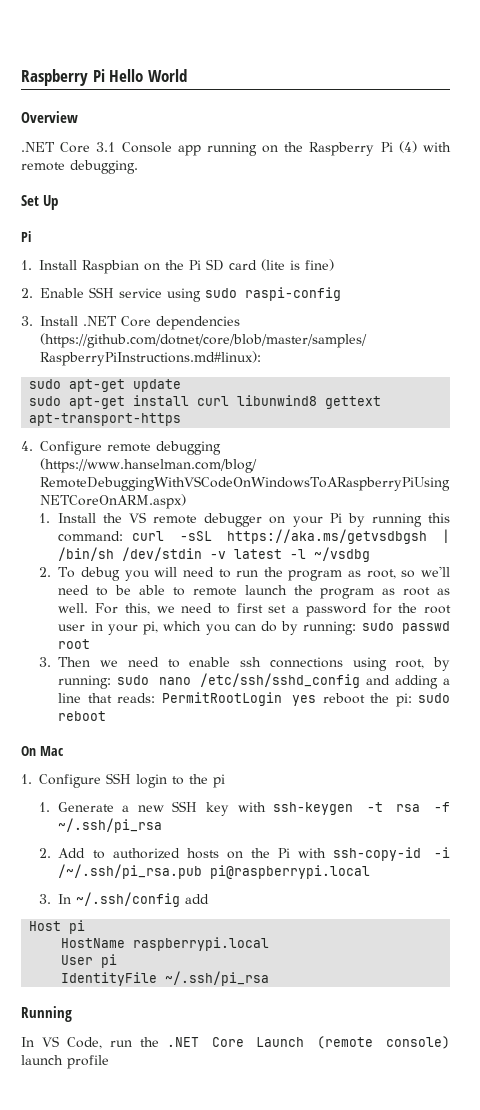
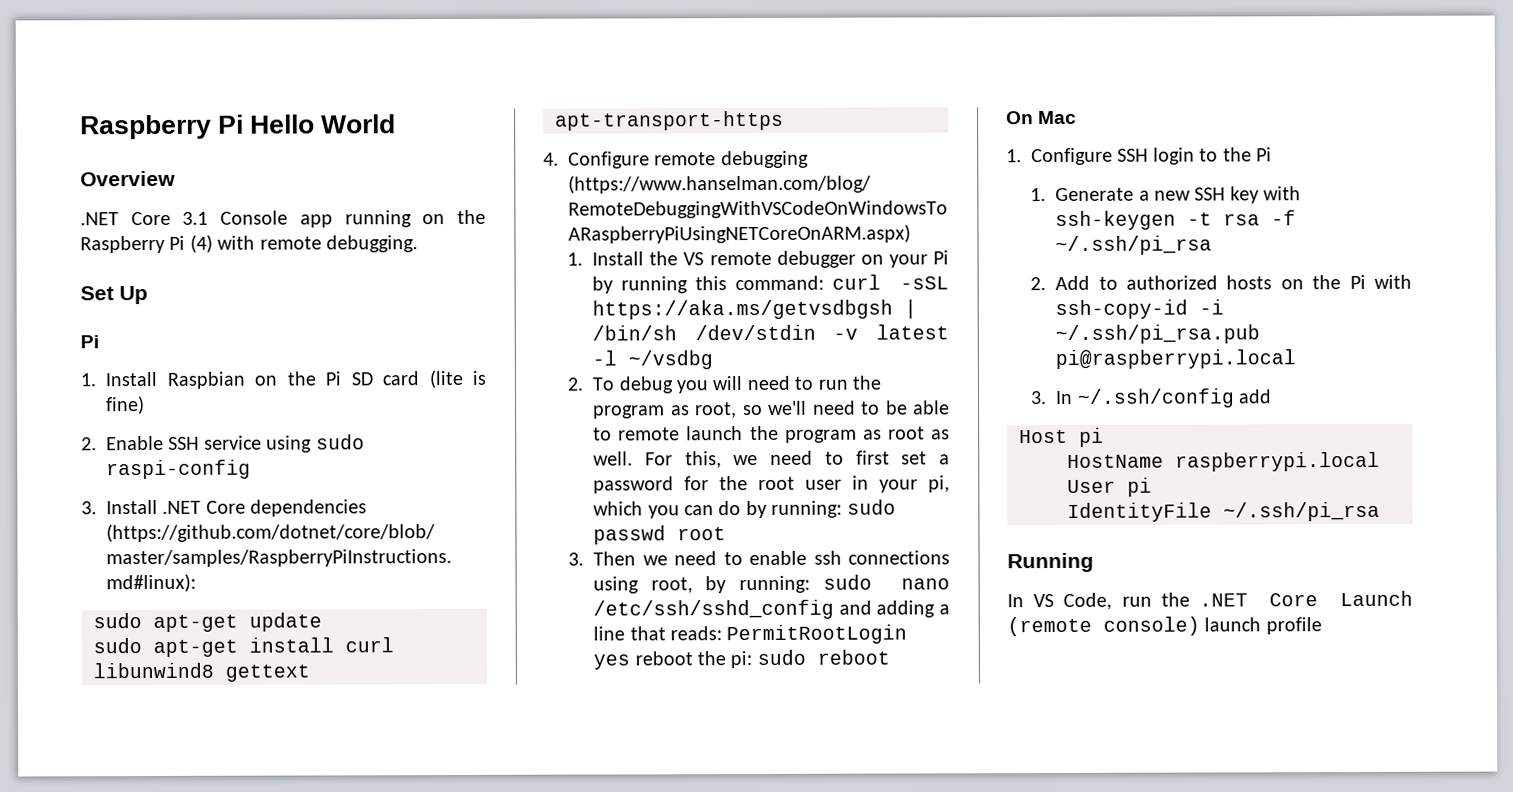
[213,774,226,788] pi -> [1256,147,1272,162] Pi
[58,864,203,879] /~/.ssh/pi_rsa.pub -> [1055,324,1261,345] ~/.ssh/pi_rsa.pub

